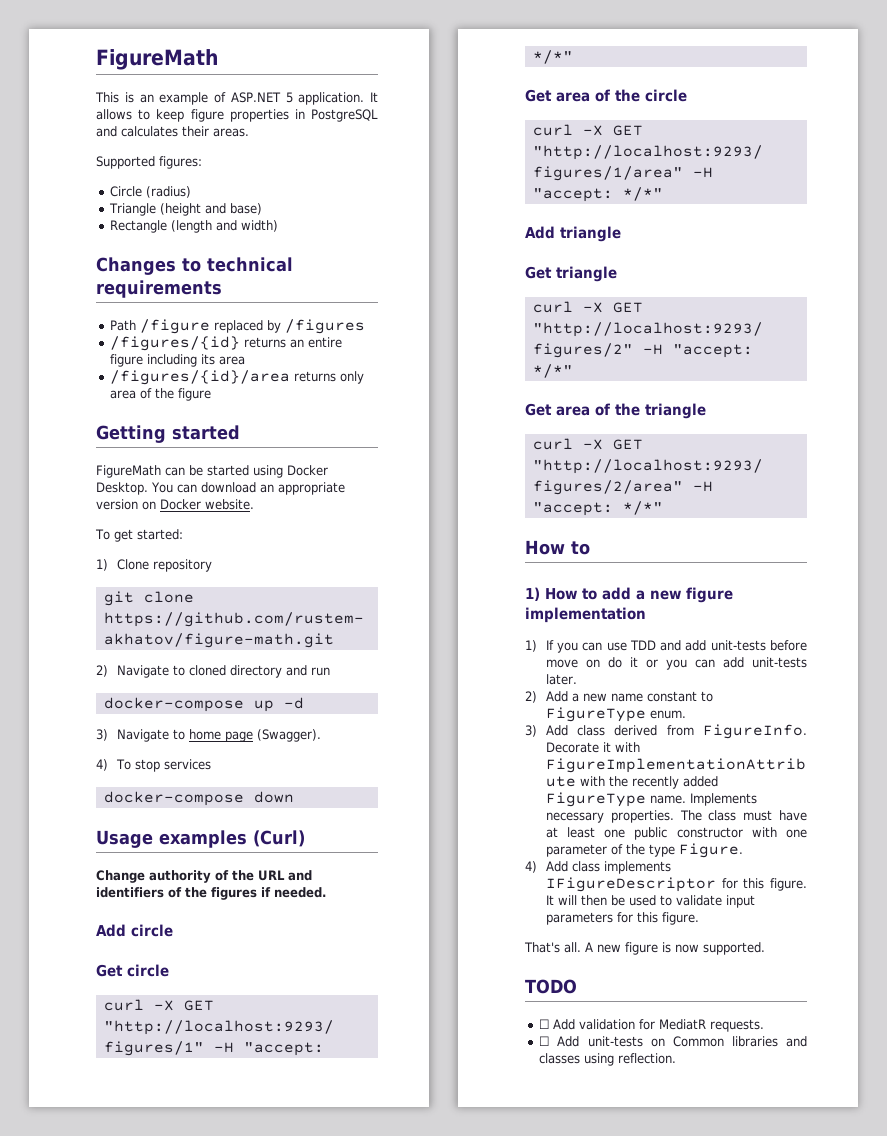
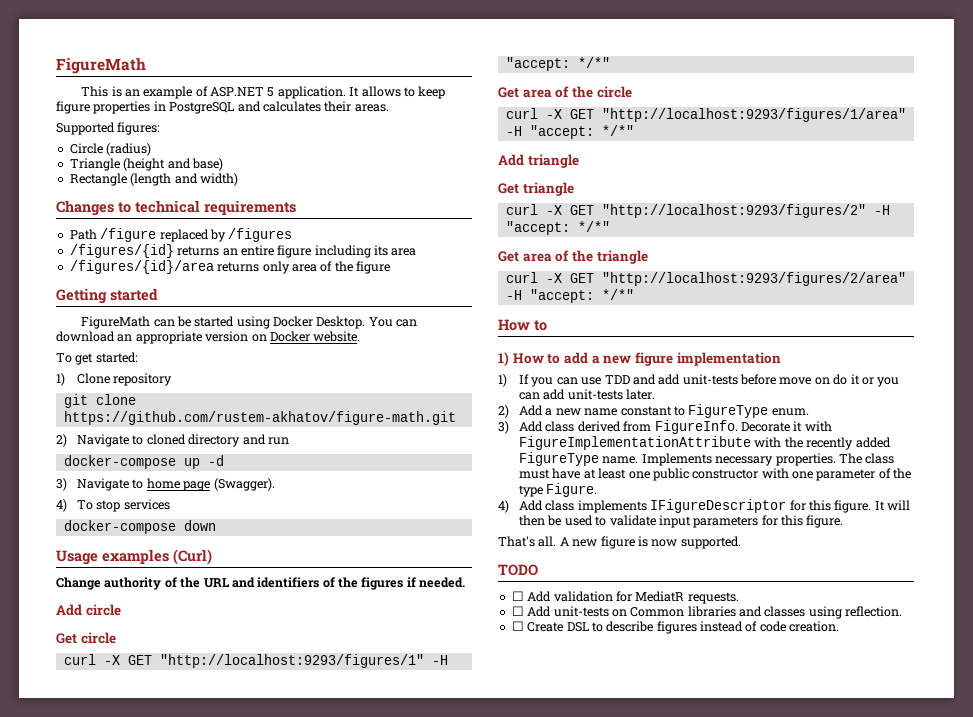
(677, 1058) none -> [511,621,840,634] // ☐ Create DSL to describe figures instead of code creation.

